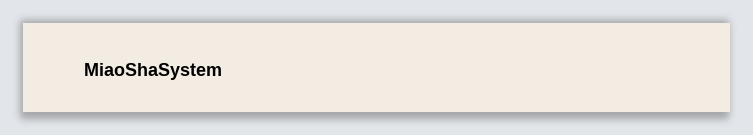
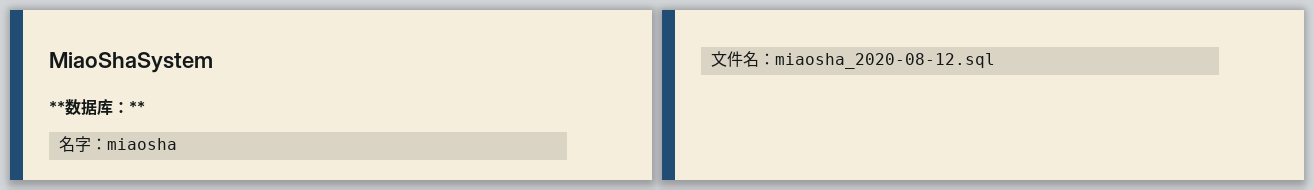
(222, 71) none -> [49,99,145,116] [58,136,177,152] [710,51,995,69] // **数据库：** // 名字：miaosha // 文件名：miaosha_2020-08-12.sql

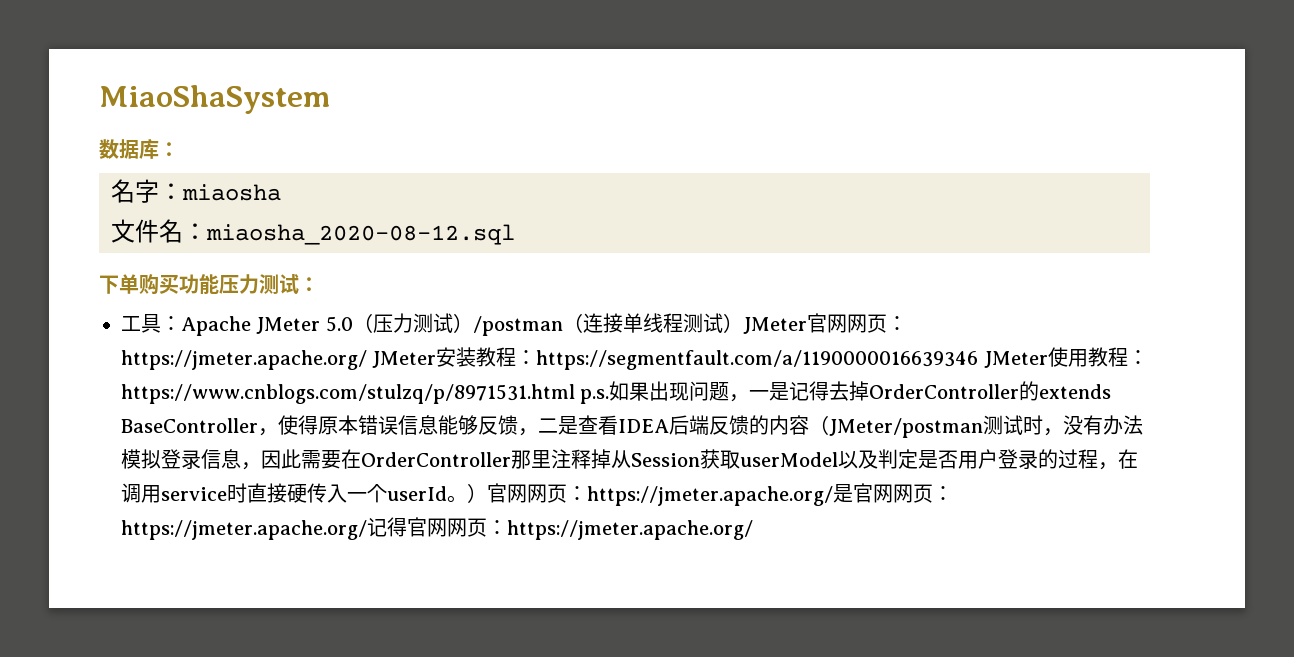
[49,101,65,113] ** -> (330, 99) none
[129,101,145,113] ** -> (179, 149) none
(995, 61) none -> [99,274,319,295] [121,313,907,336] [121,347,1148,370] [121,381,1112,404] [121,415,1143,438] [121,449,1138,470] [121,483,953,506] [121,517,753,540] // 下单购买功能压力测试： // 工具：Apache JMeter 5.0（压力测试）/postman（连接单线程测试）JMeter官网网页：https://jmeter.apache.org/ JMeter安装教程：https://segmentfault.com/a/1190000016639346 JMeter使用教程：https://www.cnblogs.com/stulzq/p/8971531.html p.s.如果出现问题，一是记得去掉OrderController的extends BaseController，使得原本错误信息能够反馈，二是查看IDEA后端反馈的内容（JMeter/postman测试时，没有办法模拟登录信息，因此需要在OrderController那里注释掉从Session获取userModel以及判定是否用户登录的过程，在调用service时直接硬传入一个userId。）官网网页：https://jmeter.apache.org/是官网网页：https://jmeter.apache.org/记得官网网页：https://jmeter.apache.org/

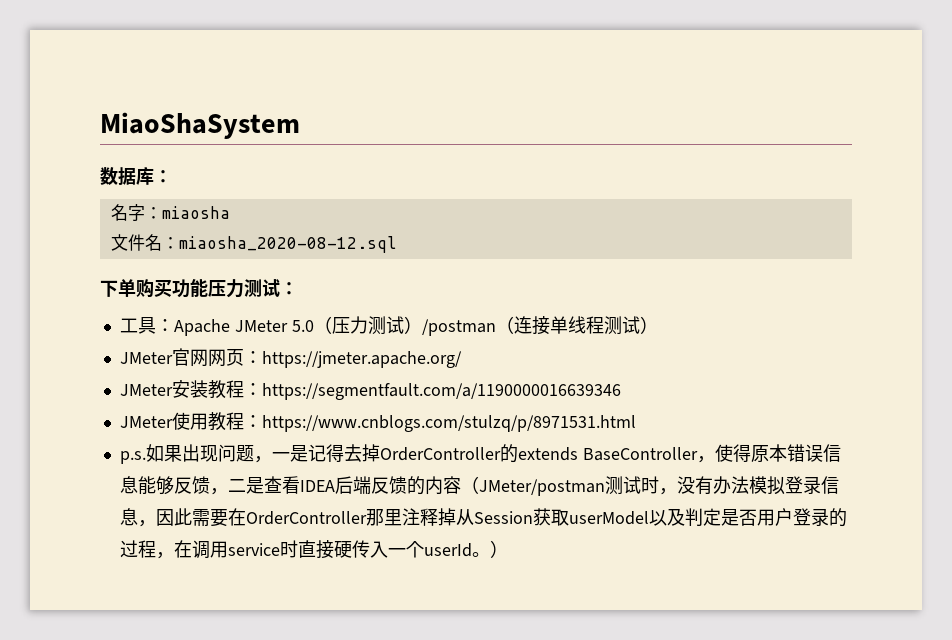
(743, 323) none -> (658, 325) //
(367, 360) none -> (462, 359) //
(979, 360) none -> (621, 391) //
(575, 394) none -> (636, 423) //
[487,483,953,506] [121,517,753,540] 官网网页：https://jmeter.apache.org/是官网网页：https://jmeter.apache.org/记得官网网页：https://jmeter.apache.org/ -> (508, 549) none

